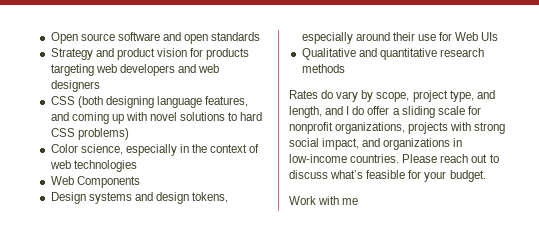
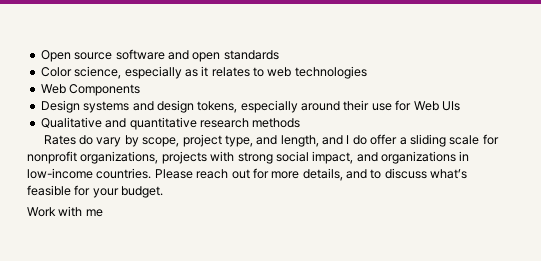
[50,48,250,60] [50,64,220,76] [50,80,100,92] [50,96,249,108] [50,112,263,124] [50,128,129,140] // Strategy and product vision for products targeting web developers and web designers // CSS (both designing language features, and coming up with novel solutions to hard CSS problems) -> (279, 55) none
[179,144,260,153] in the context of -> [184,66,264,77] as it relates to
(488, 158) none -> [252,168,367,181] for more details, and

